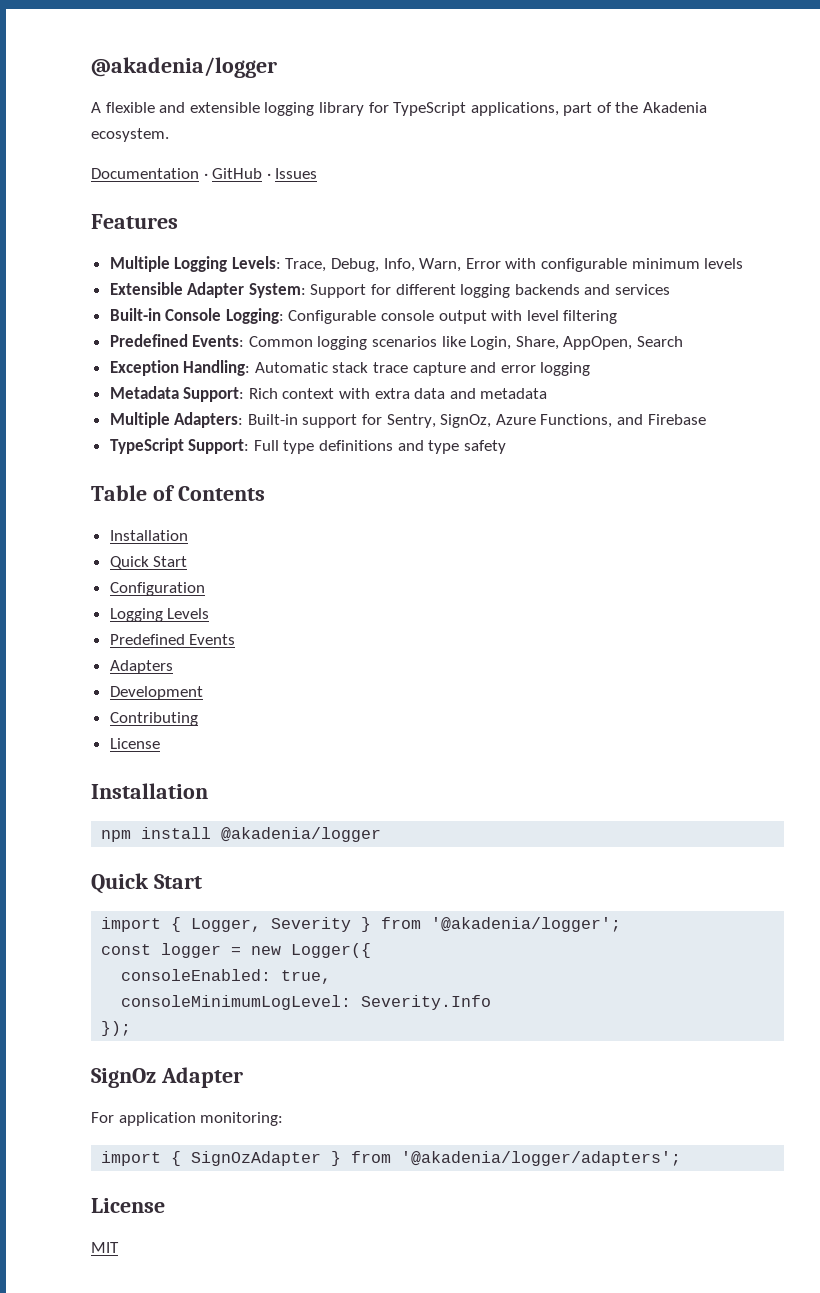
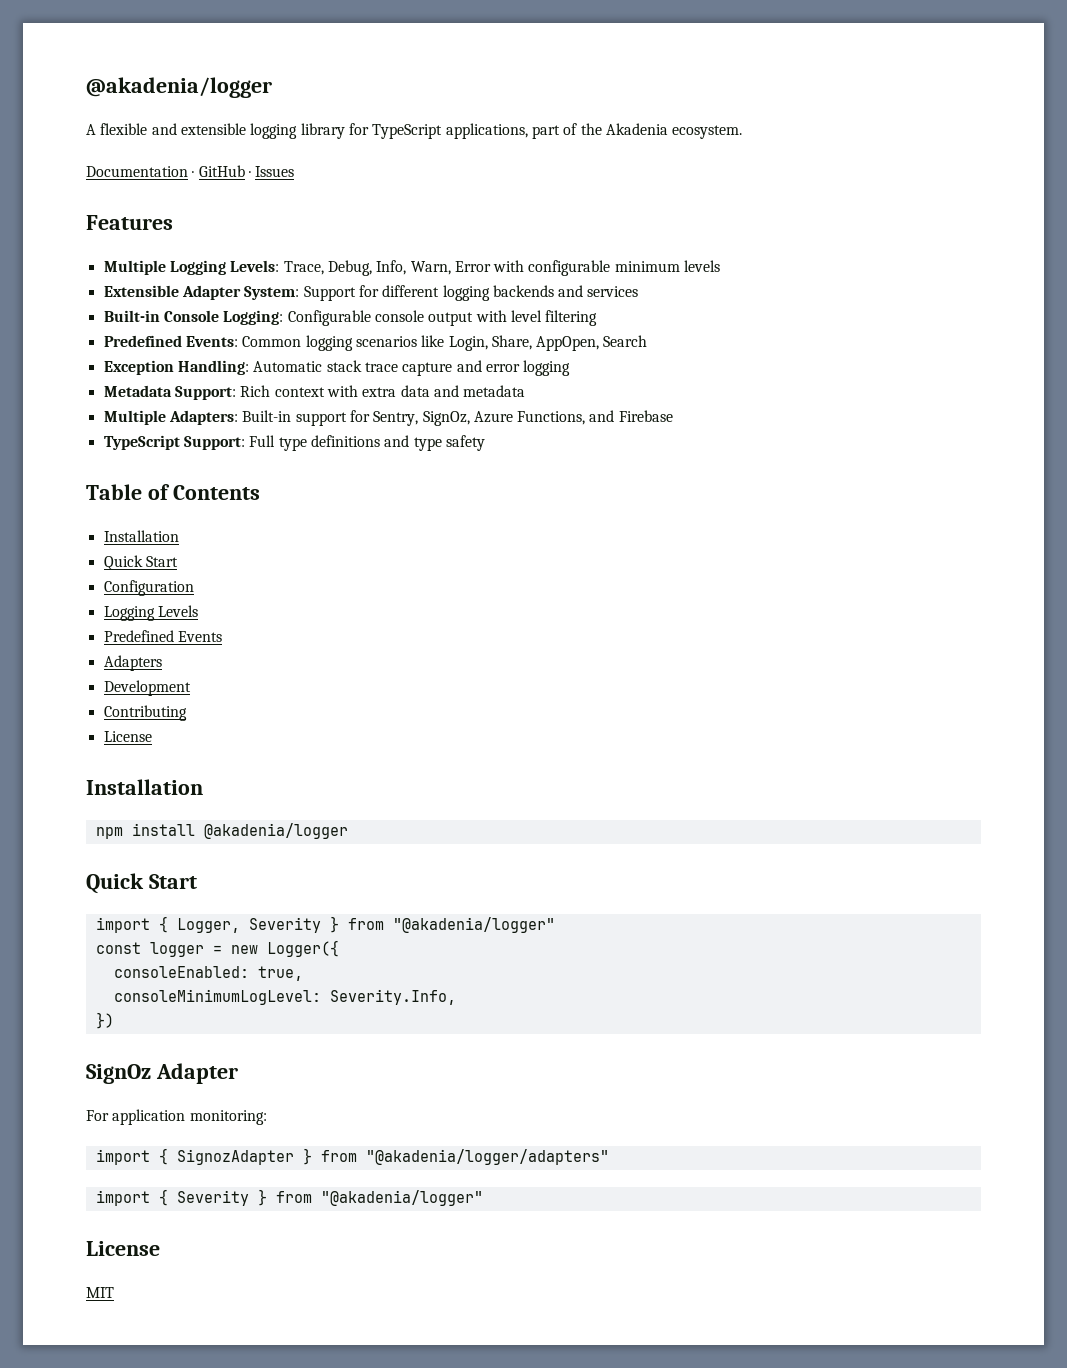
[431,917,622,932] '@akadenia/logger'; -> [392,917,555,933] "@akadenia/logger"
[361,995,492,1010] [101,1021,132,1036] Severity.Info // }); -> [329,989,456,1005] [95,1012,114,1029] Severity.Info, // })
[191,1151,682,1166] SignOzAdapter } from '@akadenia/logger/adapters'; -> [176,1148,609,1165] [95,1189,483,1206] SignozAdapter } from "@akadenia/logger/adapters" // import { Severity } from "@akadenia/logger"

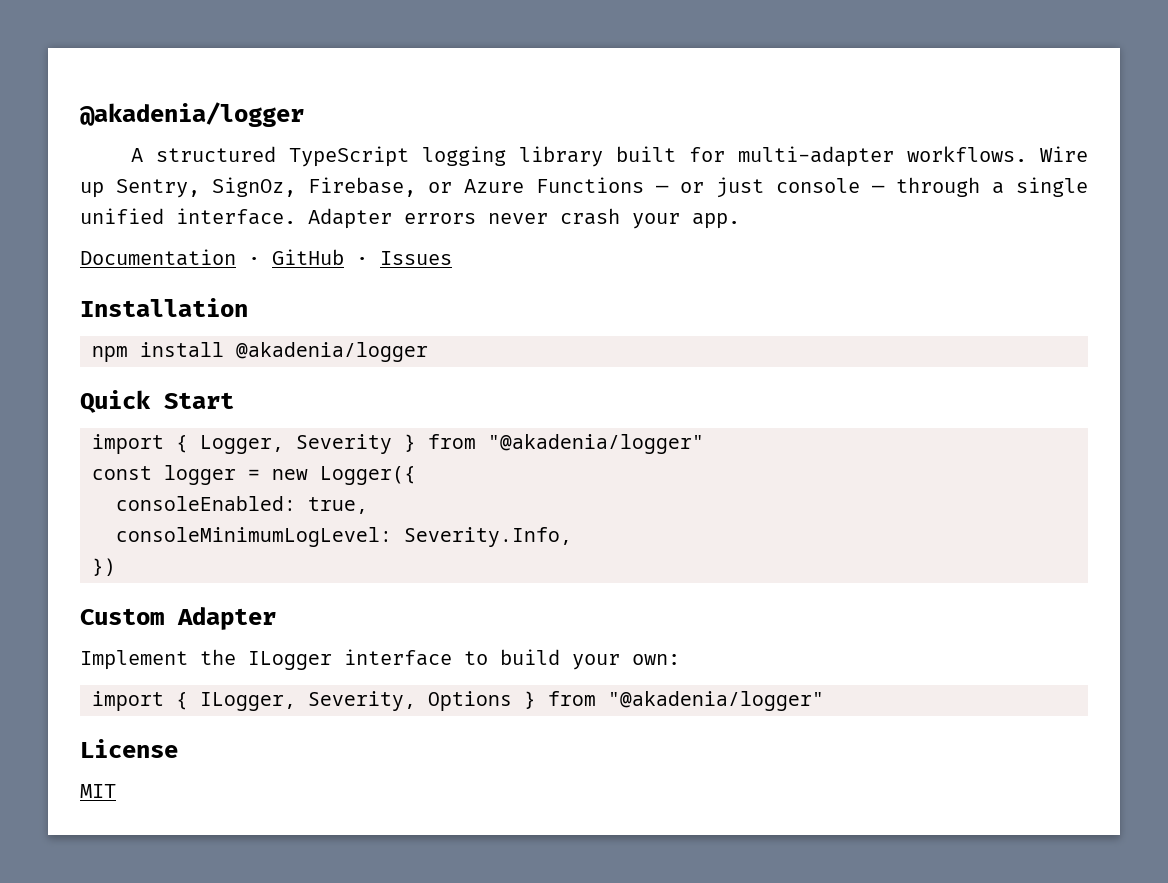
[100,123,743,139] flexible and extensible logging library for TypeScript applications, part of the Akadenia ecosystem. -> [156,146,1088,167] [80,177,1088,198] [80,208,740,229] structured TypeScript logging library built for multi-adapter workflows. Wire up Sentry, SignOz, Firebase, or Azure Functions — or just console — through a single unified interface. Adapter errors never crash your app.
[86,215,173,230] [103,260,721,276] [103,285,639,301] [103,310,598,326] [103,335,648,351] [103,360,571,376] [103,385,526,400] [103,410,673,426] [103,435,485,451] [86,484,260,500] [103,530,179,542] [103,555,178,570] [103,580,194,596] [103,605,198,621] [103,630,222,642] [103,655,162,671] [103,680,191,696] [103,705,187,721] [103,731,152,742] // Features // Multiple Logging Levels: Trace, Debug, Info, Warn, Error with configurable minimum levels // Extensible Adapter System: Support for different logging backends and services // Built-in Console Logging: Configurable console output with level filtering // Predefined Events: Common logging scenarios like Login, Share, AppOpen, Search // Exception Handling: Automatic stack trace capture and error logging // Metadata Support: Rich context with extra data and metadata // Multiple Adapters: Built-in support for Sentry, SignOz, Azure Functions, and Firebase // TypeScript Support: Full type definitions and type safety // Table of Contents // Installation // Quick Start // Configuration // Logging Levels // Predefined Events // Adapters // Development // Contributing // License -> (452, 258) none
[86,1064,151,1084] SignOz -> [80,608,164,625] Custom
[86,1109,267,1125] [95,1148,609,1165] [95,1189,249,1206] For application monitoring: // import { SignozAdapter } from "@akadenia/logger/adapters" // import { Severity -> [80,649,680,670] [92,691,512,711] Implement the ILogger interface to build your own: // import { ILogger, Severity, Options

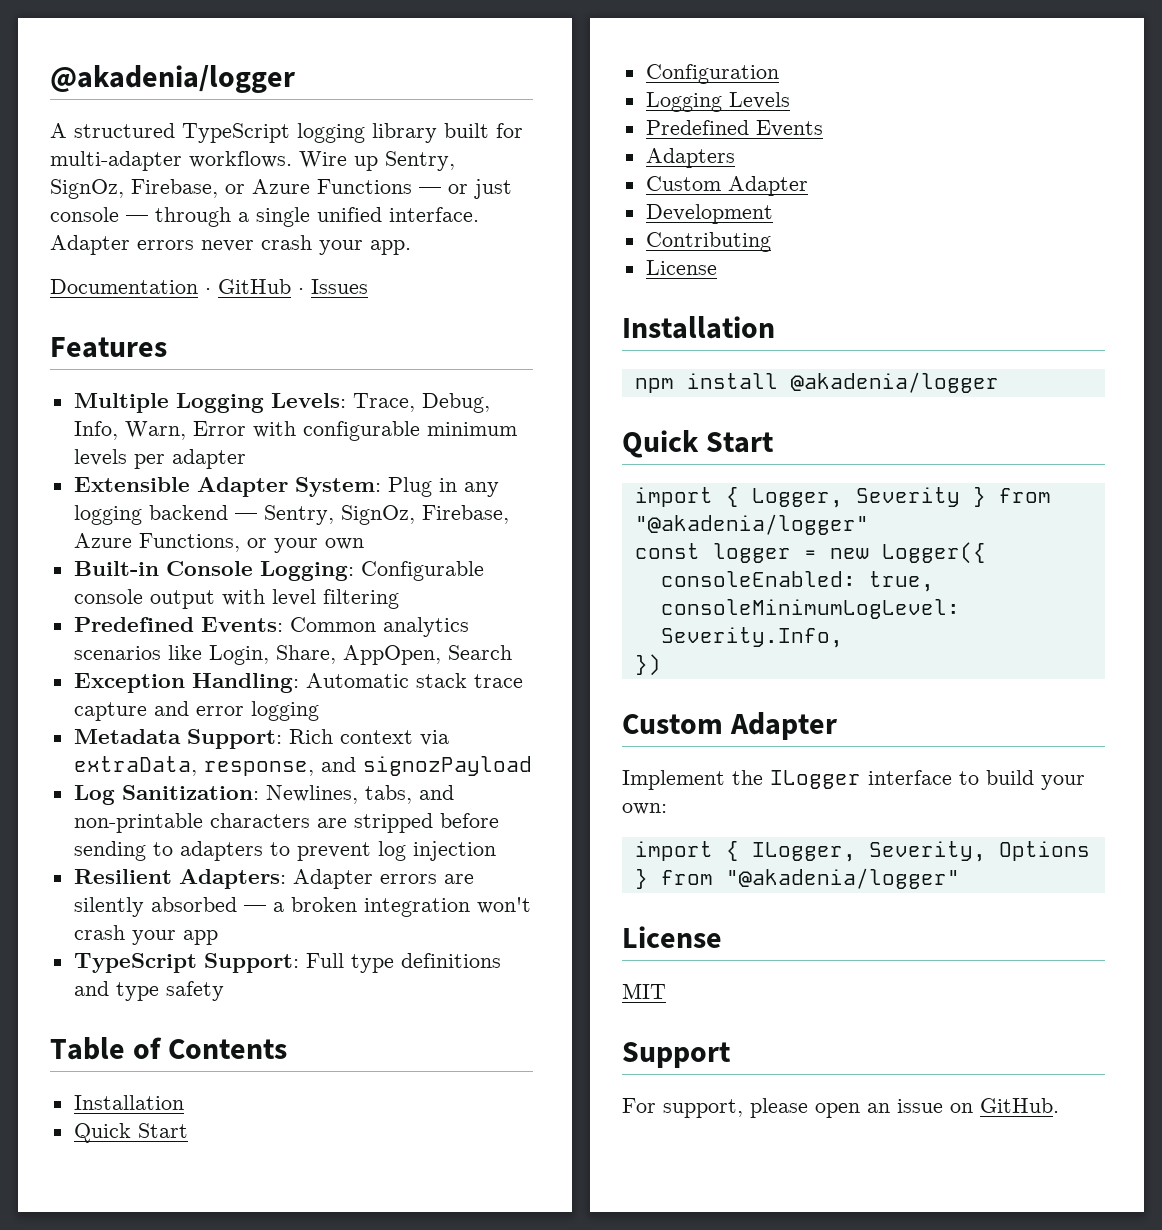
(452, 258) none -> [50,337,167,358] [73,393,490,413] [73,421,517,441] [73,449,246,469] [73,477,499,497] [73,505,509,525] [73,533,364,553] [73,561,484,581] [73,589,399,609] [73,617,469,637] [73,645,512,665] [73,673,523,693] [73,701,319,721] [73,729,449,749] [73,756,532,776] [73,785,454,805] [73,813,499,833] [73,841,496,861] [73,869,474,889] [73,897,531,917] [73,925,218,945] [73,953,501,973] [73,981,224,1001] [50,1037,288,1060] [73,1095,184,1110] [73,1123,188,1143] [645,64,779,84] [645,92,790,112] [645,120,823,137] [645,148,735,168] [645,176,808,196] [645,204,773,224] [645,232,771,252] [645,260,717,275] // Features // Multiple Logging Levels: Trace, Debug, Info, Warn, Error with configurable minimum levels per adapter // Extensible Adapter System: Plug in any logging backend — Sentry, SignOz, Firebase, Azure Functions, or your own // Built-in Console Logging: Configurable console output with level filtering // Predefined Events: Common analytics scenarios like Login, Share, AppOpen, Search // Exception Handling: Automatic stack trace capture and error logging // Metadata Support: Rich context via extraData, response, and signozPayload // Log Sanitization: Newlines, tabs, and non-printable characters are stripped before sending to adapters to prevent log injection // Resilient Adapters: Adapter errors are silently absorbed — a broken integration won't crash your app // TypeScript Support: Full type definitions and type safety // Table of Contents // Installation // Quick Start // Configuration // Logging Levels // Predefined Events // Adapters // Custom Adapter // Development // Contributing // License
(116, 791) none -> [622,1042,730,1068] [622,1098,1059,1118] // Support // For support, please open an issue on GitHub.

